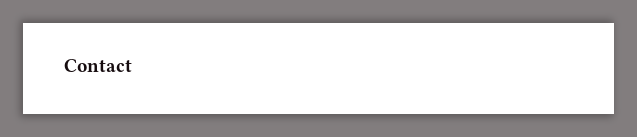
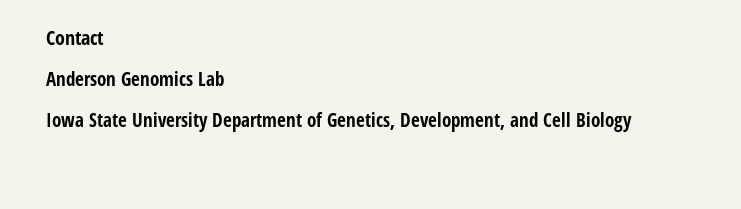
(132, 65) none -> [46,71,224,86] [46,112,632,132] // Anderson Genomics Lab // Iowa State University Department of Genetics, Development, and Cell Biology

